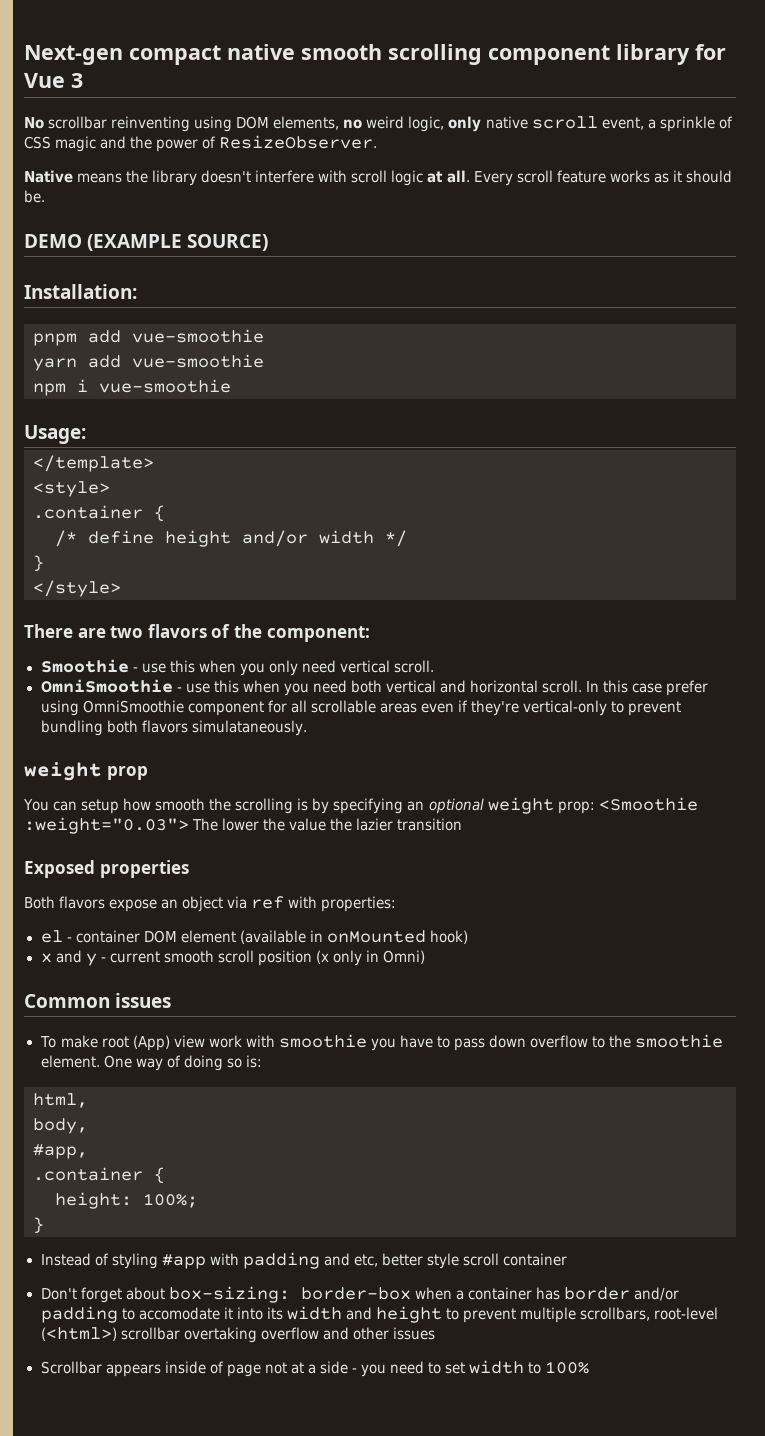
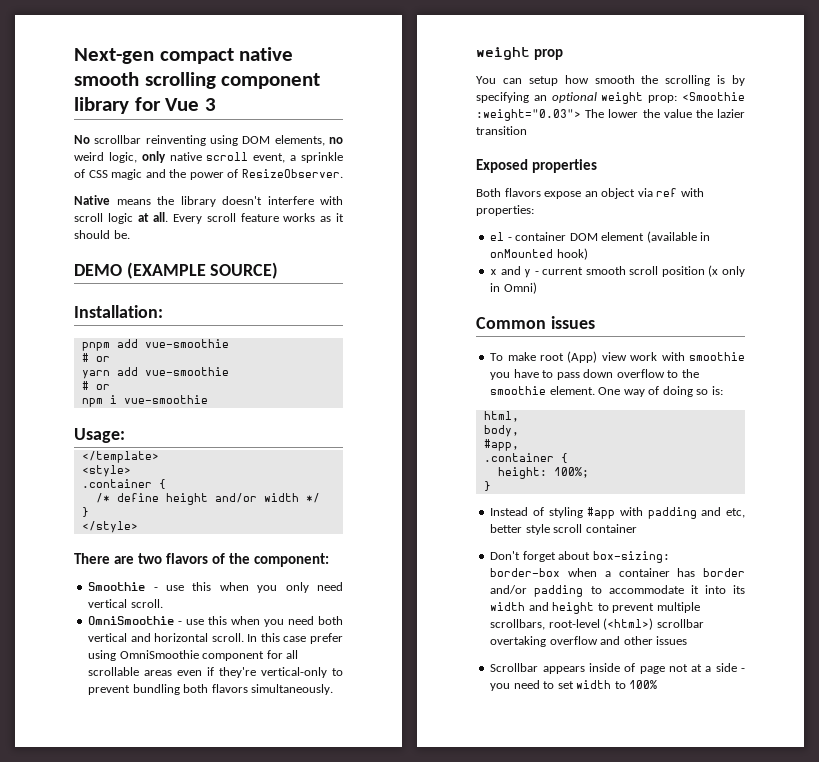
(264, 336) none -> [81,353,110,362] // # or
(264, 361) none -> [81,381,110,390] // # or
[191,720,307,736] simulataneously. -> [251,684,334,695] simultaneously.
[138,1307,220,1320] accomodate -> [608,585,684,594] accommodate

